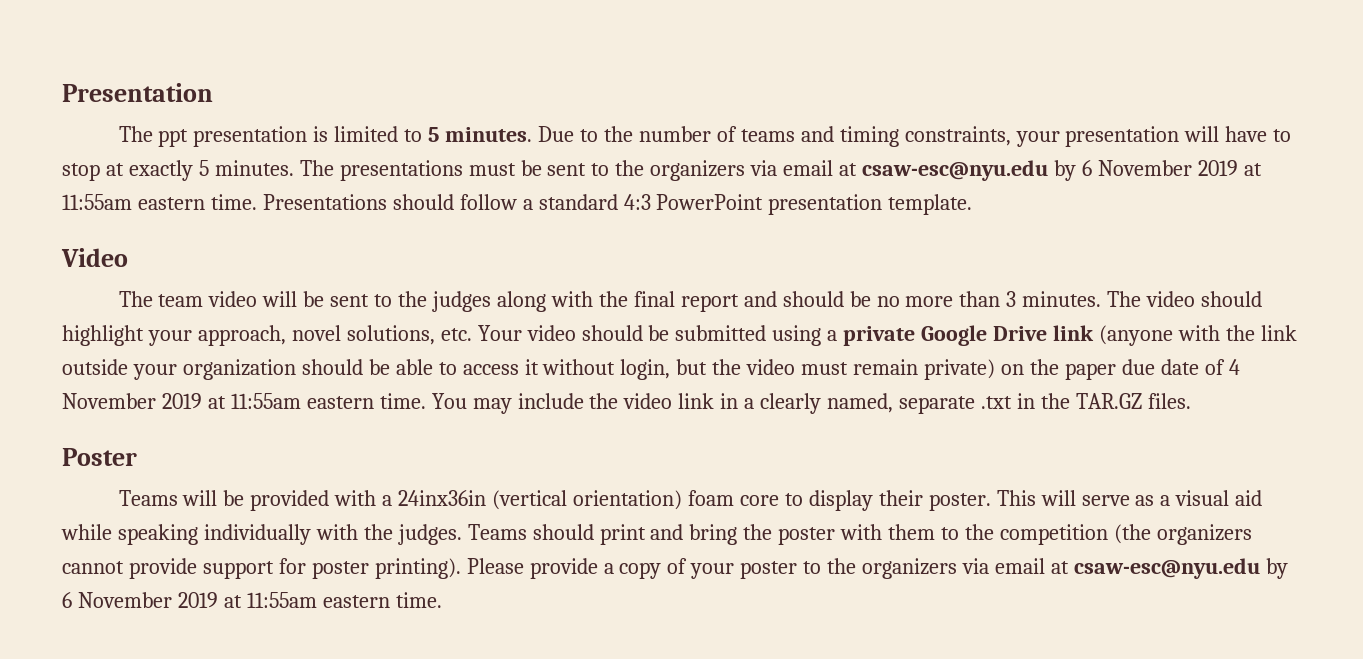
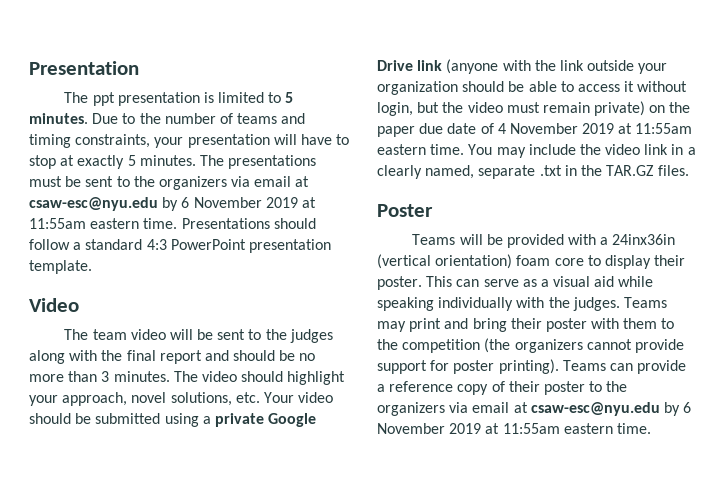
[1040,490,1076,506] will -> [456,279,480,287] can
[532,524,594,540] should -> [377,321,406,332] may
[743,524,773,540] the -> [510,318,542,329] their
[466,558,524,574] Please -> [562,360,633,371] Teams can
(614, 568) none -> [389,381,454,392] reference
[690,563,735,579] your -> [508,381,540,392] their

